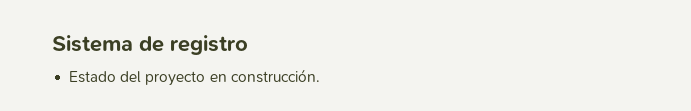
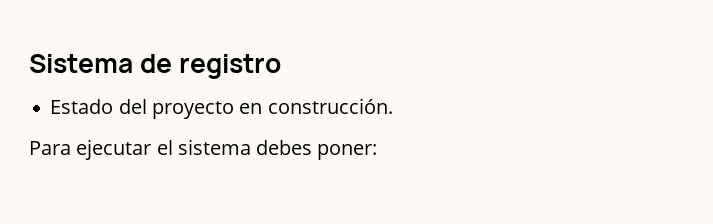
(320, 76) none -> [29,139,378,160] // Para ejecutar el sistema debes poner:

